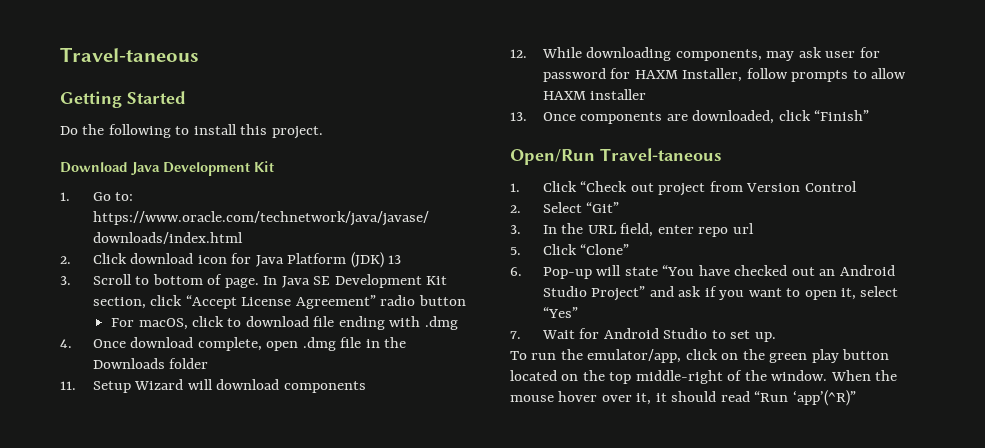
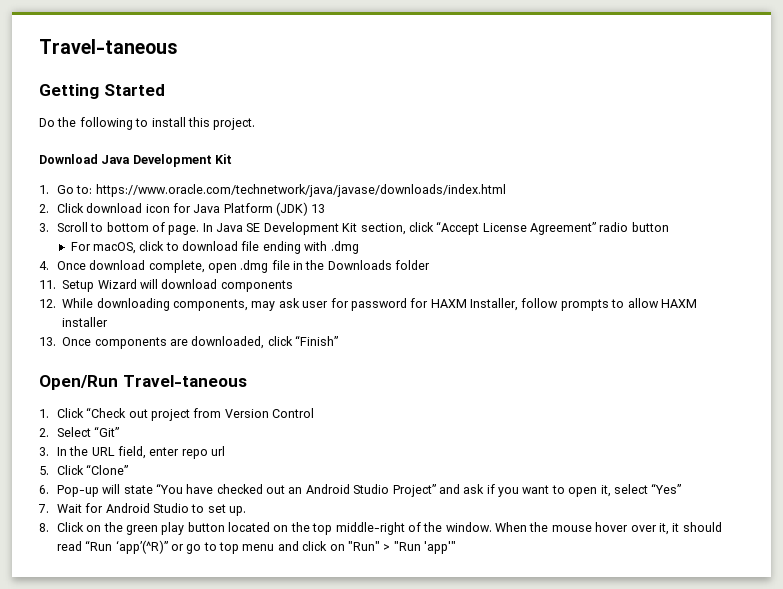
[510,349,718,363] To run the emulator/app, click -> [39,522,84,532] 8. Click
(856, 398) none -> [170,541,457,554] or go to top menu and click on "Run" > "Run 'app'"

